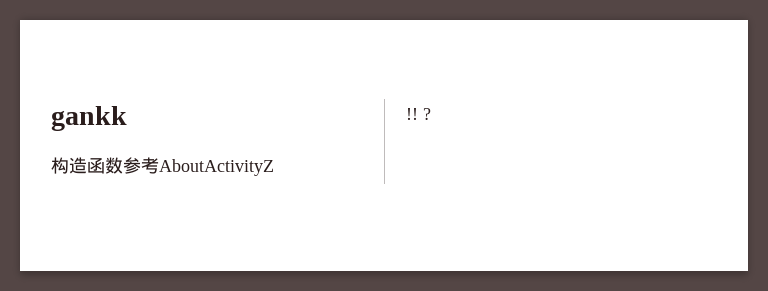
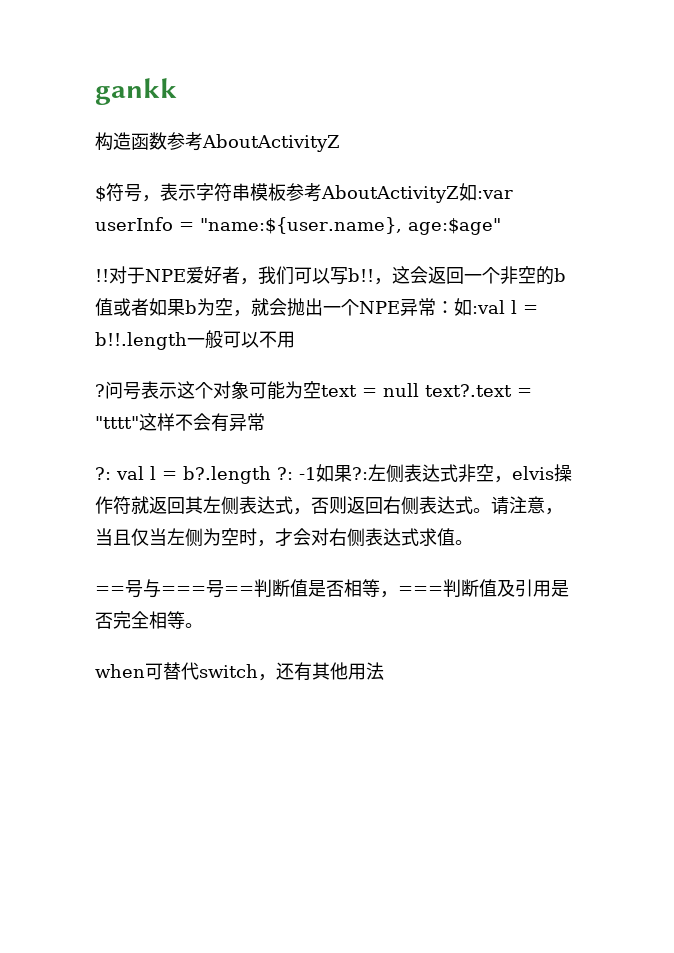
[406,108,431,120] !! ? -> [95,183,513,203] [95,217,501,235] [95,266,566,285] [95,298,538,317] [95,330,295,350] [95,381,532,400] [95,413,265,432] [95,464,572,484] [95,496,563,515] [95,528,473,547] [95,579,569,598] [95,611,203,629] [95,662,384,681] $符号，表示字符串模板参考AboutActivityZ如:var userInfo = "name:${user.name}, age:$age" // !!对于NPE爱好者，我们可以写b!!，这会返回一个非空的b值或者如果b为空，就会抛出一个NPE异常：如:val l = b!!.length一般可以不用 // ?问号表示这个对象可能为空text = null text?.text = "tttt"这样不会有异常 // ?: val l = b?.length ?: -1如果?:左侧表达式非空，elvis操作符就返回其左侧表达式，否则返回右侧表达式。请注意，当且仅当左侧为空时，才会对右侧表达式求值。 // ==号与===号==判断值是否相等，===判断值及引用是否完全相等。 // when可替代switch，还有其他用法

